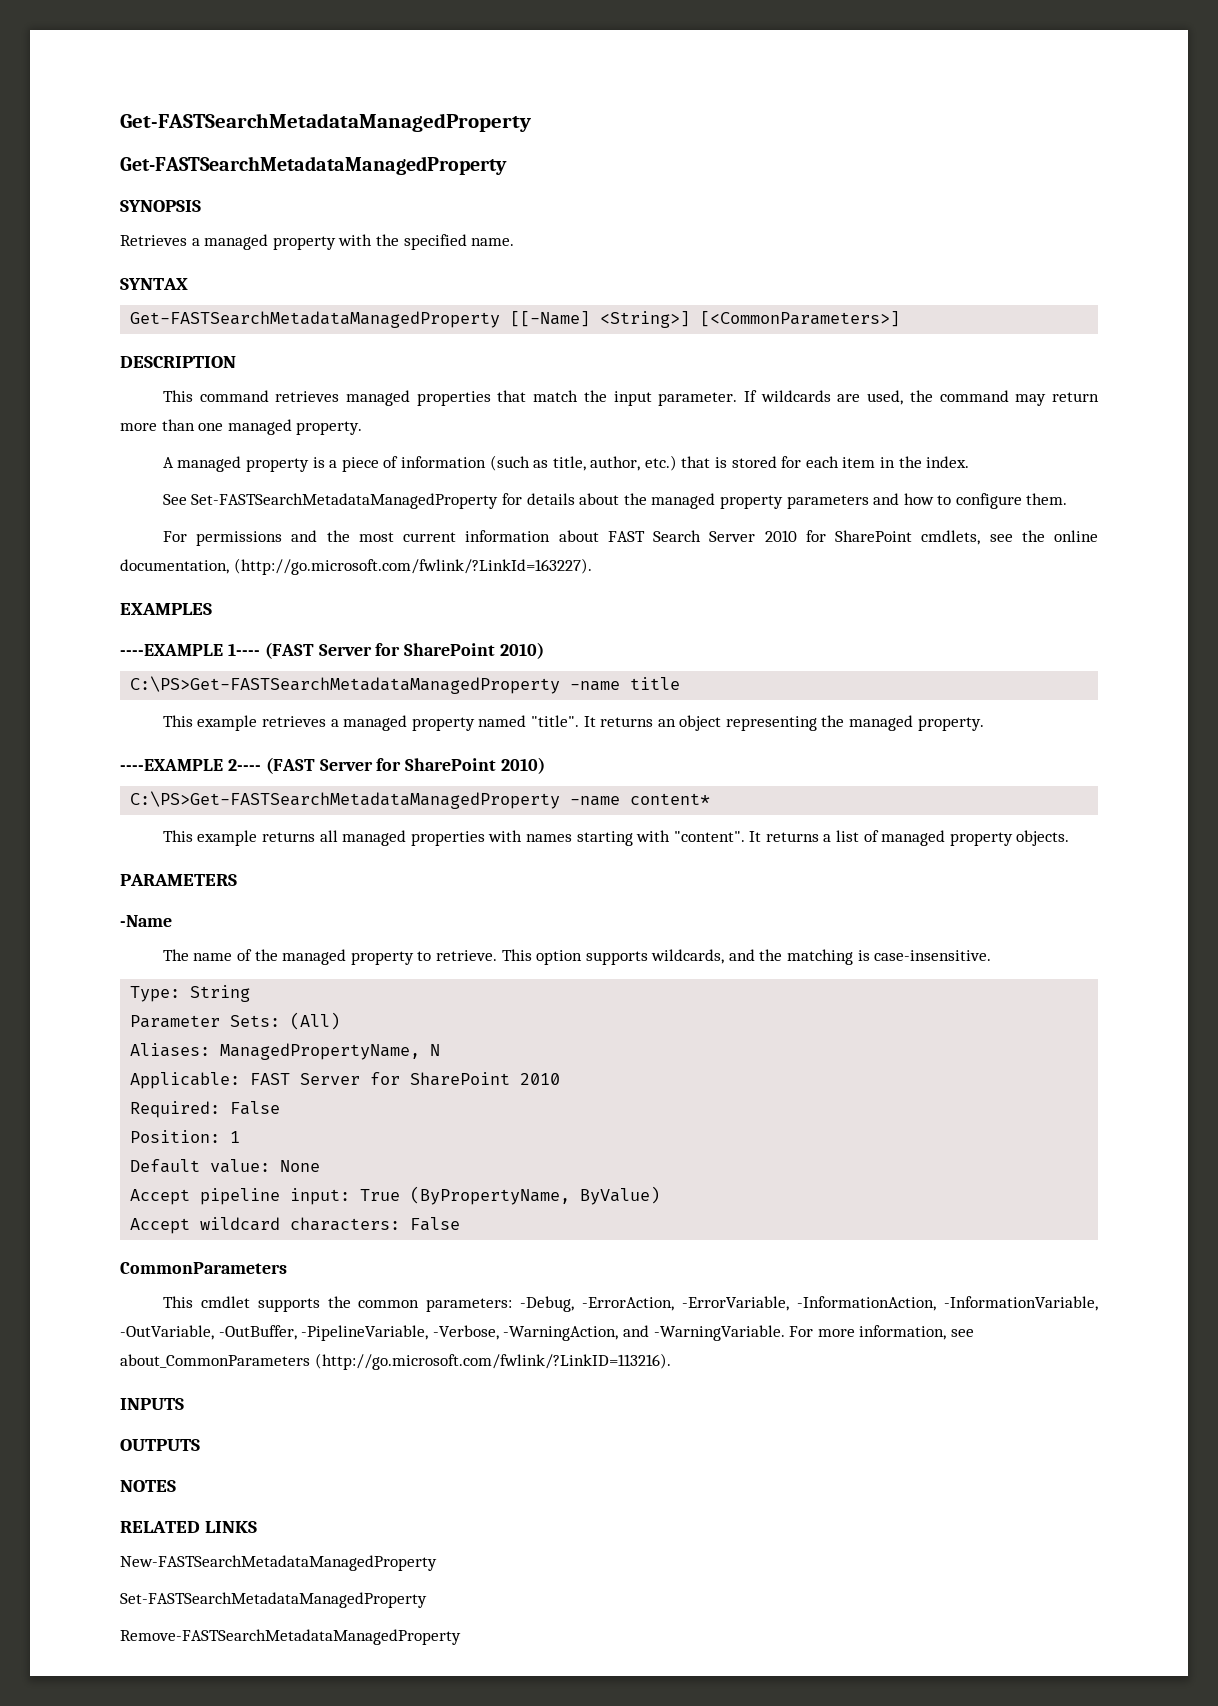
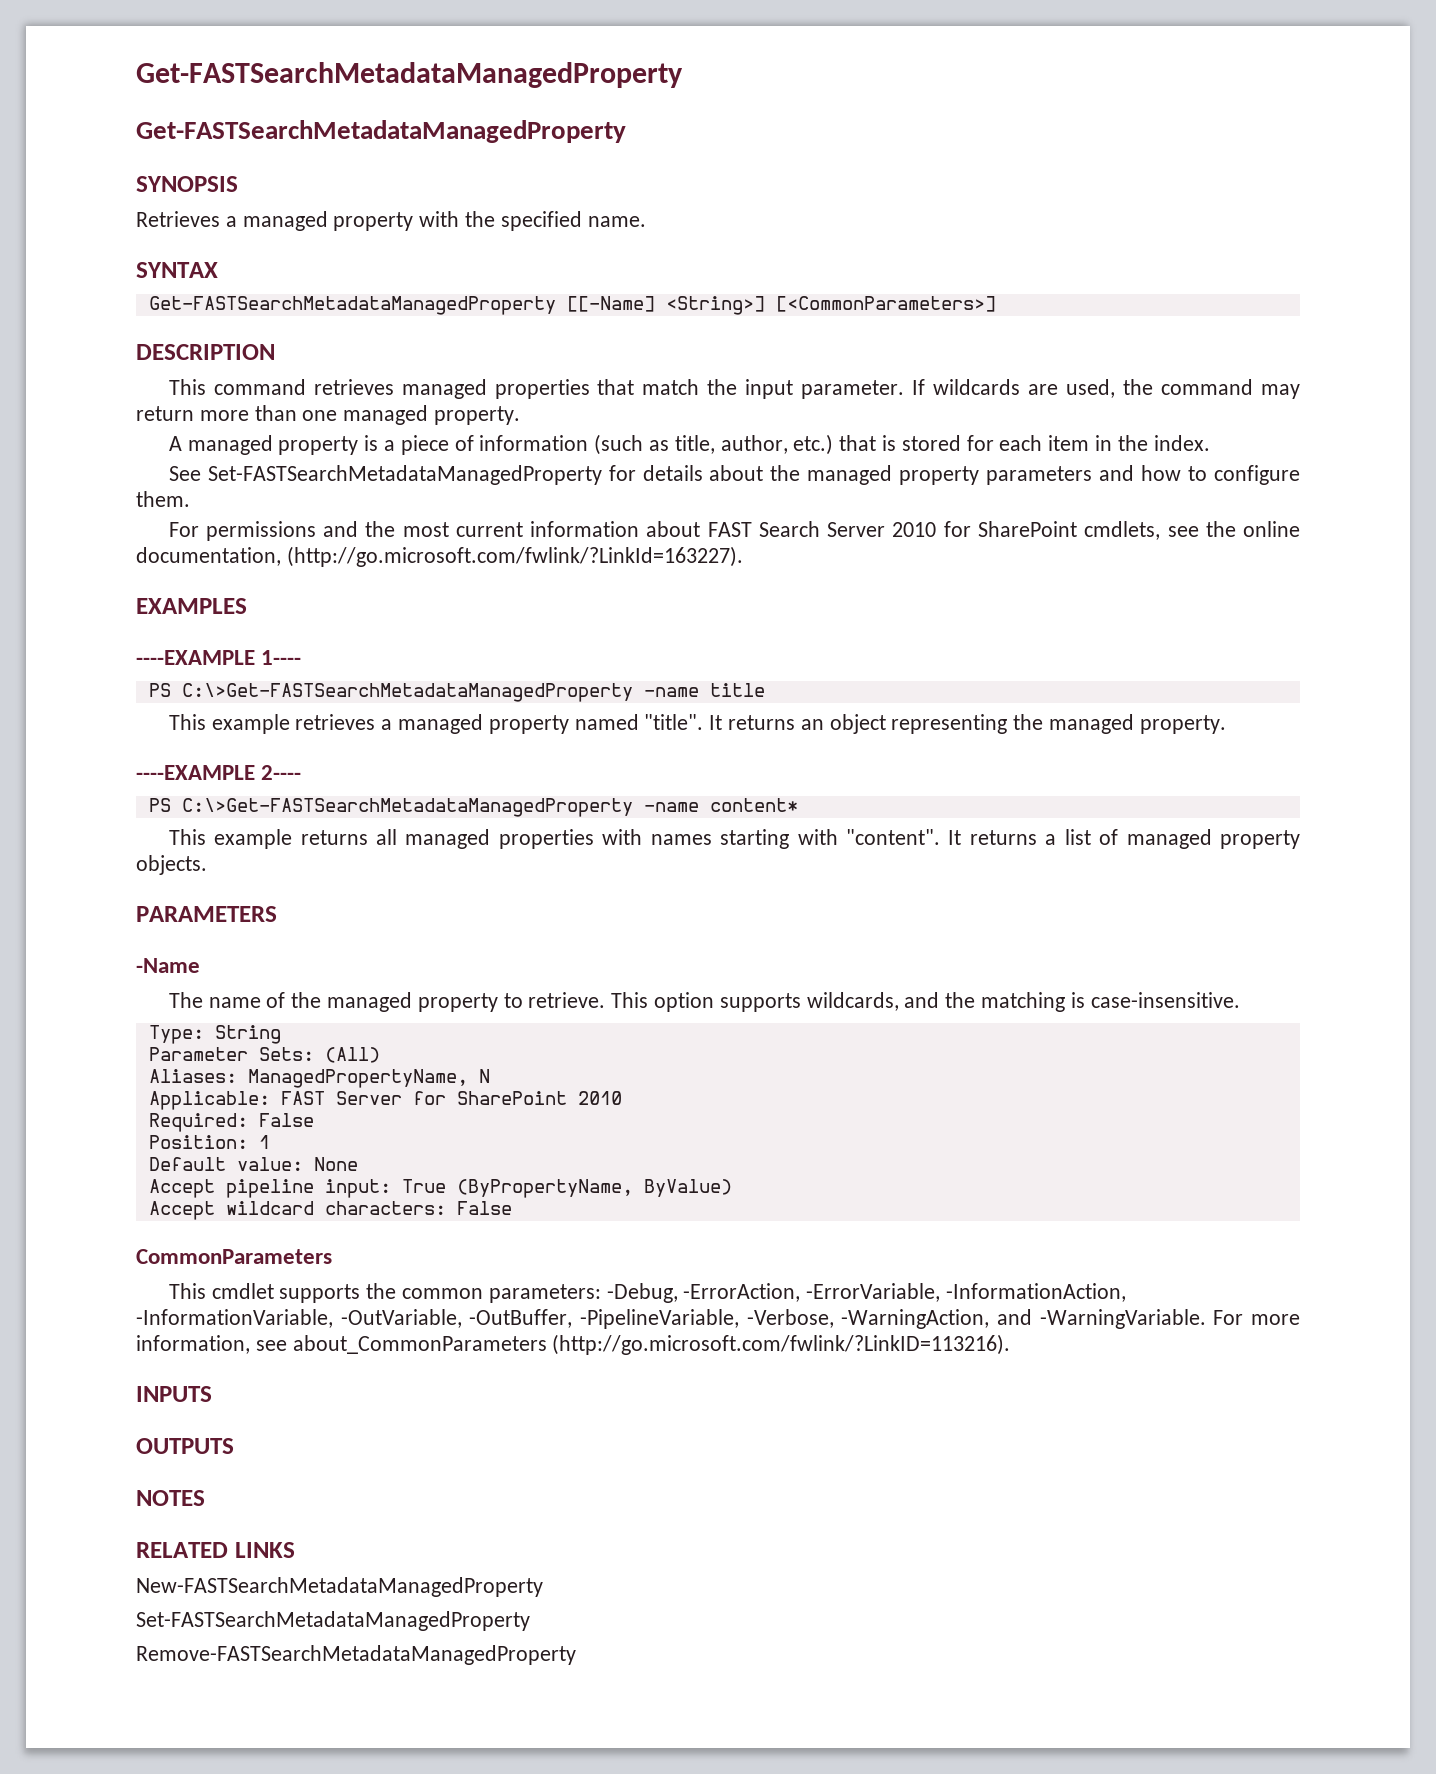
[264,642,545,659] [130,676,561,694] (FAST Server for SharePoint 2010) // C:\PS>Get-FASTSearchMetadataManagedProperty -> [148,683,633,702] // PS C:\>Get-FASTSearchMetadataManagedProperty
[265,757,546,774] [130,791,561,809] (FAST Server for SharePoint 2010) // C:\PS>Get-FASTSearchMetadataManagedProperty -> [148,798,633,817] // PS C:\>Get-FASTSearchMetadataManagedProperty

